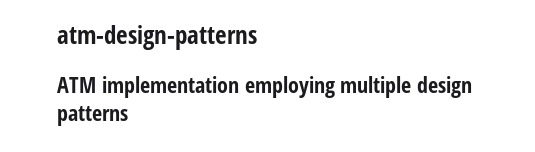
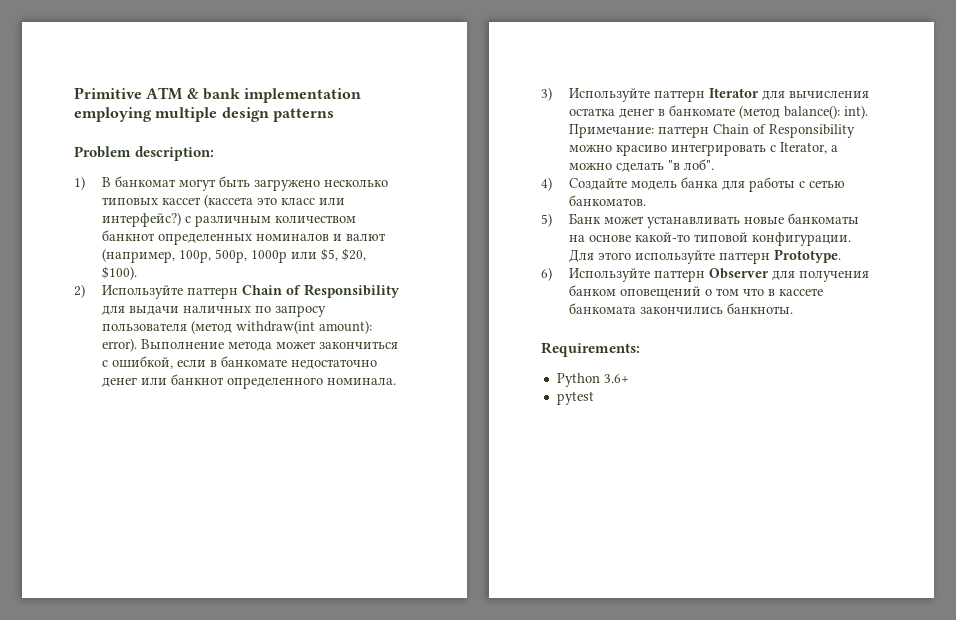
[57,25,257,50] [57,77,96,93] atm-design-patterns // ATM -> [74,87,240,100] Primitive ATM & bank
(128, 116) none -> [74,146,215,161] [74,176,389,191] [102,194,346,208] [102,212,357,227] [102,230,387,245] [102,248,367,263] [102,266,138,280] [74,284,401,299] [102,305,327,317] [102,320,373,334] [102,338,399,352] [102,356,378,369] [102,374,397,389] [541,87,870,102] [569,105,869,119] [569,124,856,138] [569,142,839,156] [569,159,715,172] [541,177,846,192] [569,195,647,206] [541,213,860,228] [569,232,852,246] [569,249,842,264] [541,267,870,282] [569,285,824,298] [569,303,794,314] [541,342,640,357] [556,373,629,387] [556,391,594,405] // Problem description: // 1) В банкомат могут быть загружено несколько типовых кассет (кассета это класс или интерфейс?) с различным количеством банкнот определенных номиналов и валют (например, 100р, 500р, 1000р или $5, $20, $100). // 2) Используйте паттерн Сhain of Responsibility для выдачи наличных по запросу пользователя (метод withdraw(int amount): error). Выполнение метода может закончиться с ошибкой, если в банкомате недостаточно денег или банкнот определенного номинала. // 3) Используйте паттерн Iterator для вычисления остатка денег в банкомате (метод balance(): int). Примечание: паттерн Chain of Responsibility можно красиво интегрировать с Iterator, а можно сделать "в лоб". // 4) Создайте модель банка для работы с сетью банкоматов. // 5) Банк может устанавливать новые банкоматы на основе какой-то типовой конфигурации. Для этого используйте паттерн Prototype. // 6) Используйте паттерн Observer для получения банком оповещений о том что в кассете банкомата закончились банкноты. // Requirements: // Python 3.6+ // pytest

